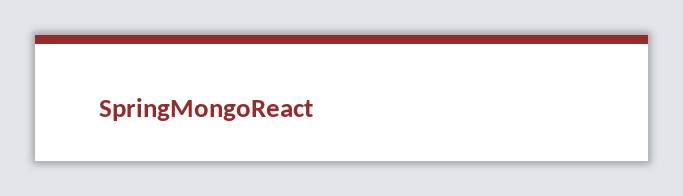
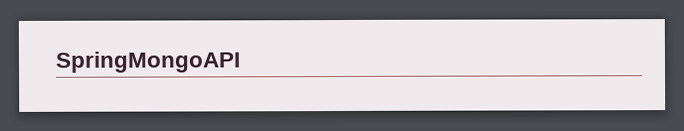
[99,98,313,121] SpringMongoReact -> [55,51,241,73] SpringMongoAPI

